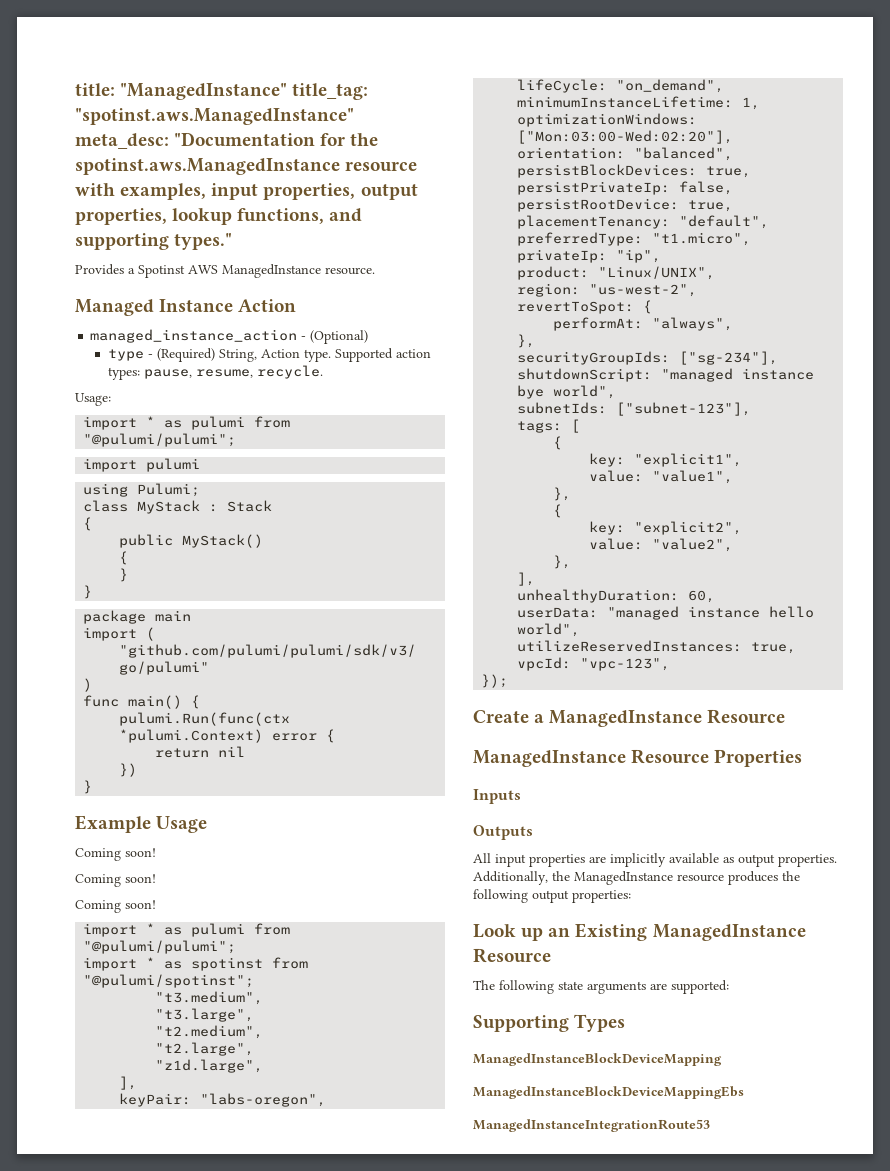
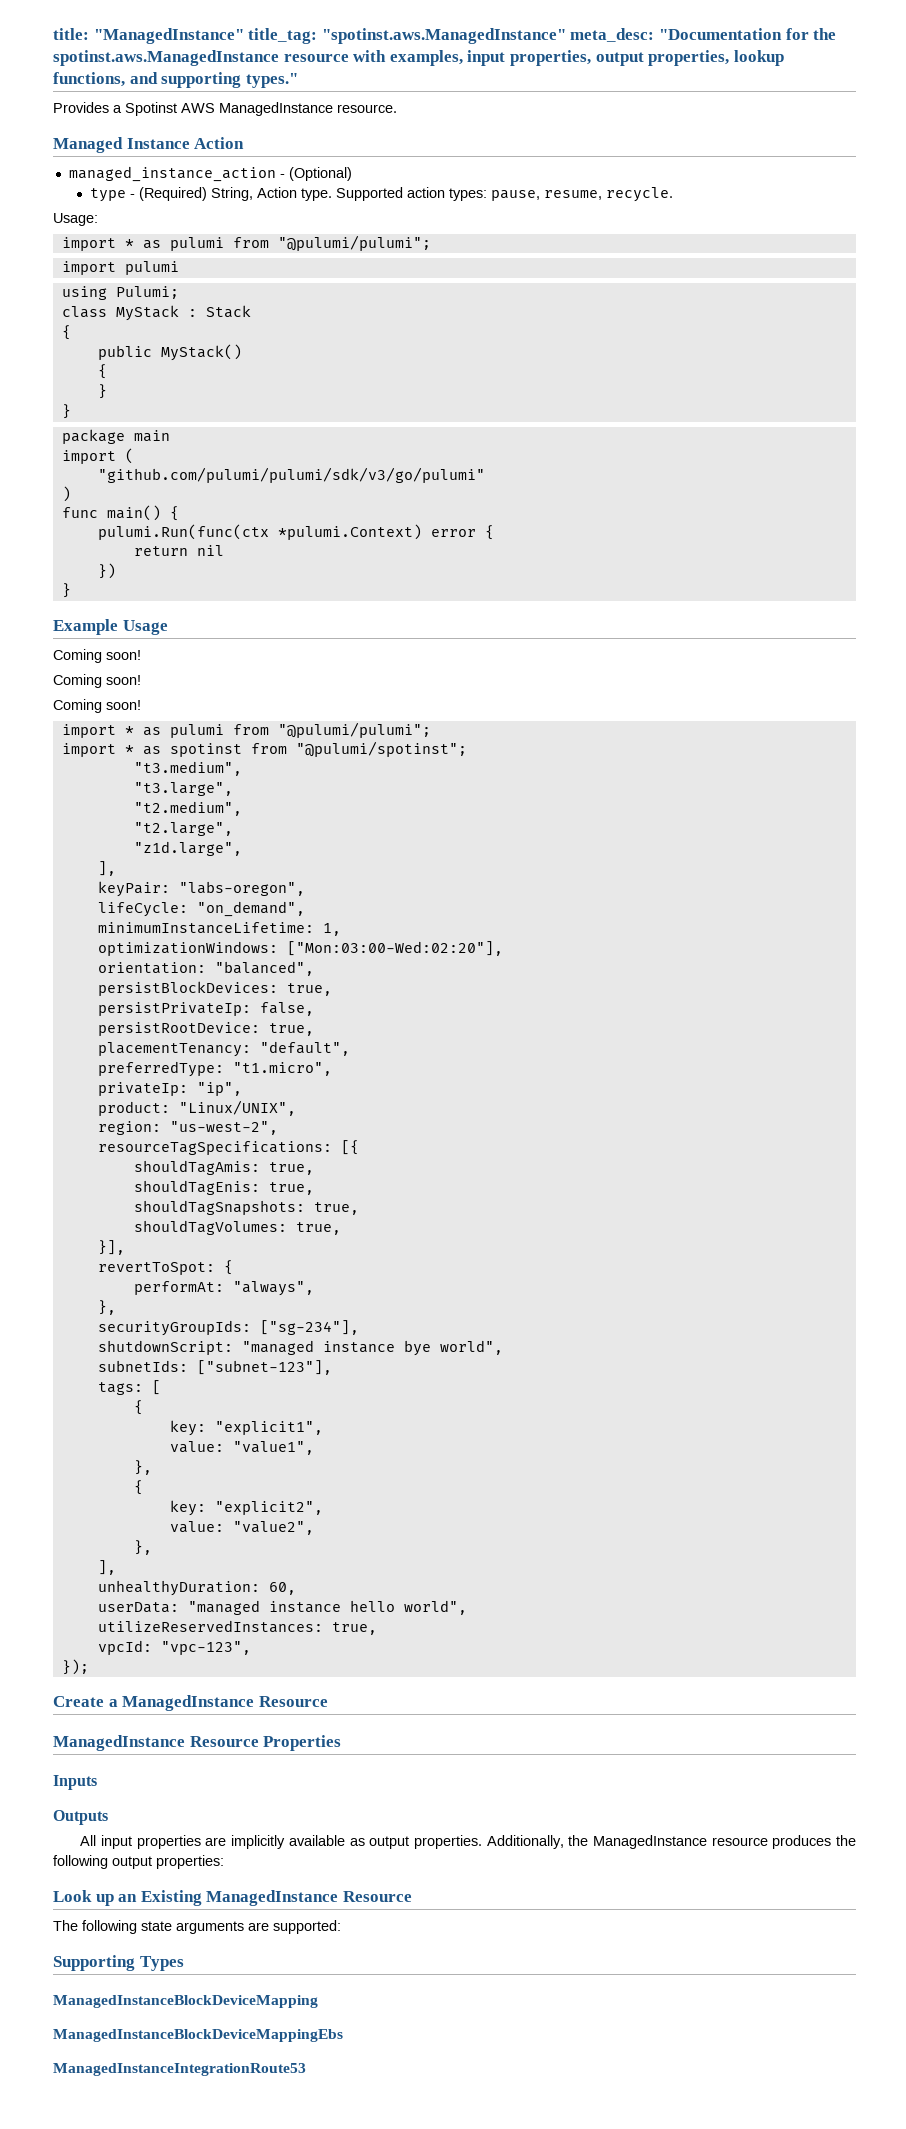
(698, 290) none -> [97,1140,359,1155] [133,1160,314,1175] [133,1180,314,1195] [133,1200,359,1215] [133,1220,341,1235] [97,1240,125,1255] // resourceTagSpecifications: [{ // shouldTagAmis: true, // shouldTagEnis: true, // shouldTagSnapshots: true, // shouldTagVolumes: true, // }],

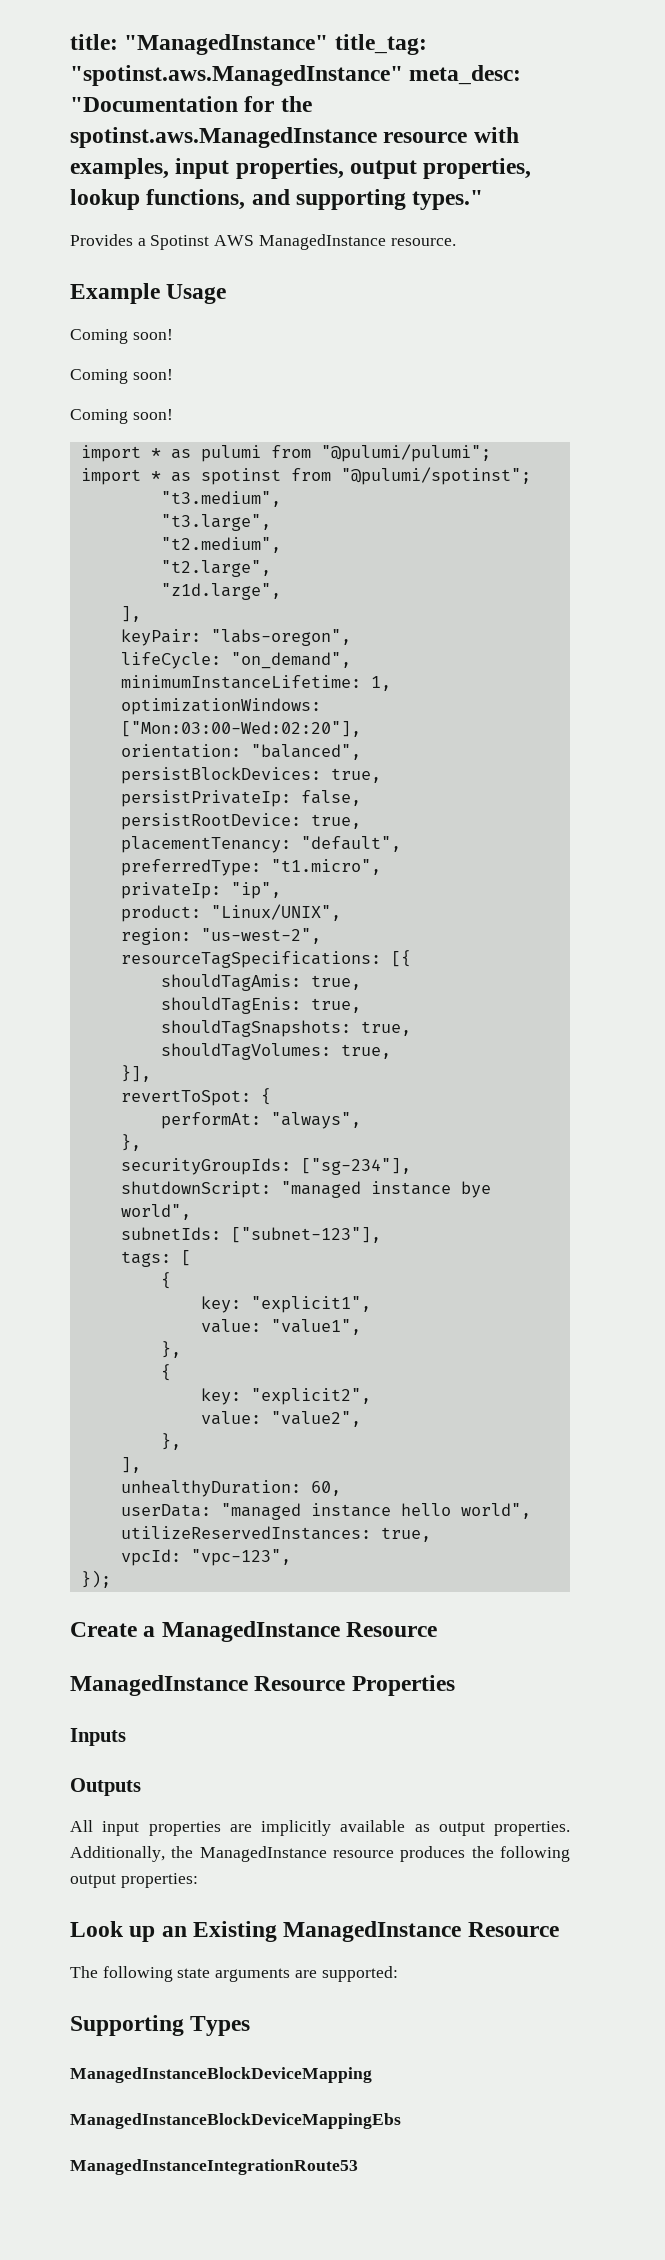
[53,137,245,153] [68,166,352,182] [90,187,674,202] [53,213,98,226] [61,235,431,251] [61,261,179,275] [61,286,179,300] [61,305,251,321] [61,325,71,340] [97,344,242,361] [97,364,107,379] [97,384,107,399] [61,404,71,419] [61,429,170,444] [61,448,134,464] [97,467,485,483] [61,486,71,502] [61,505,179,521] [97,524,494,540] [133,545,224,556] [97,563,116,579] [61,583,71,598] // Managed Instance Action // managed_instance_action - (Optional) // type - (Required) String, Action type. Supported action types: pause, resume, recycle. // Usage: // import * as pulumi from "@pulumi/pulumi"; // import pulumi // using Pulumi; // class MyStack : Stack // { // public MyStack() // { // } // } // package main // import ( // "github.com/pulumi/pulumi/sdk/v3/go/pulumi" // ) // func main() { // pulumi.Run(func(ctx *pulumi.Context) error { // return nil // }) // } -> (456, 242) none

